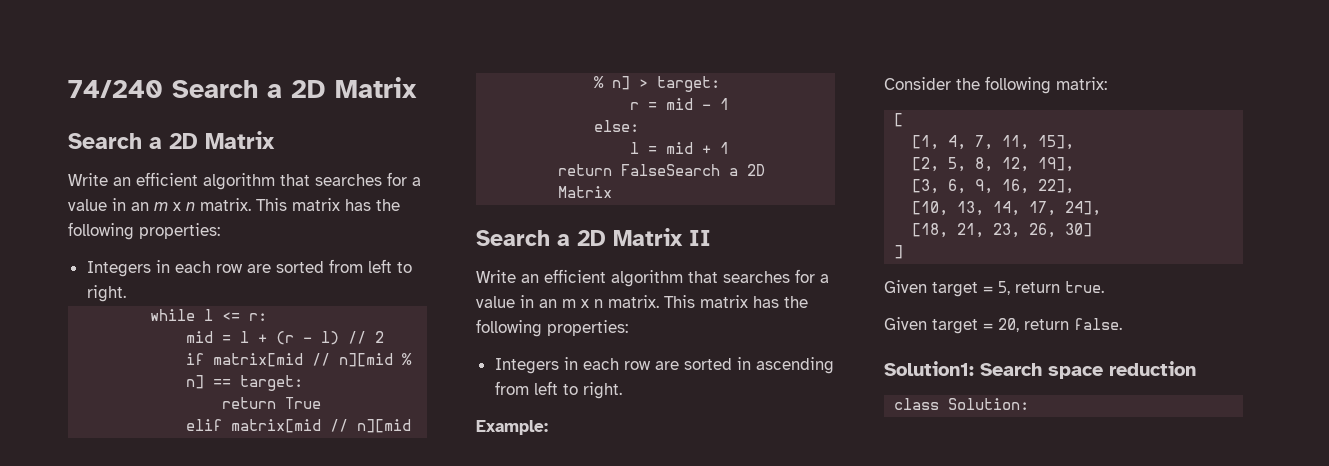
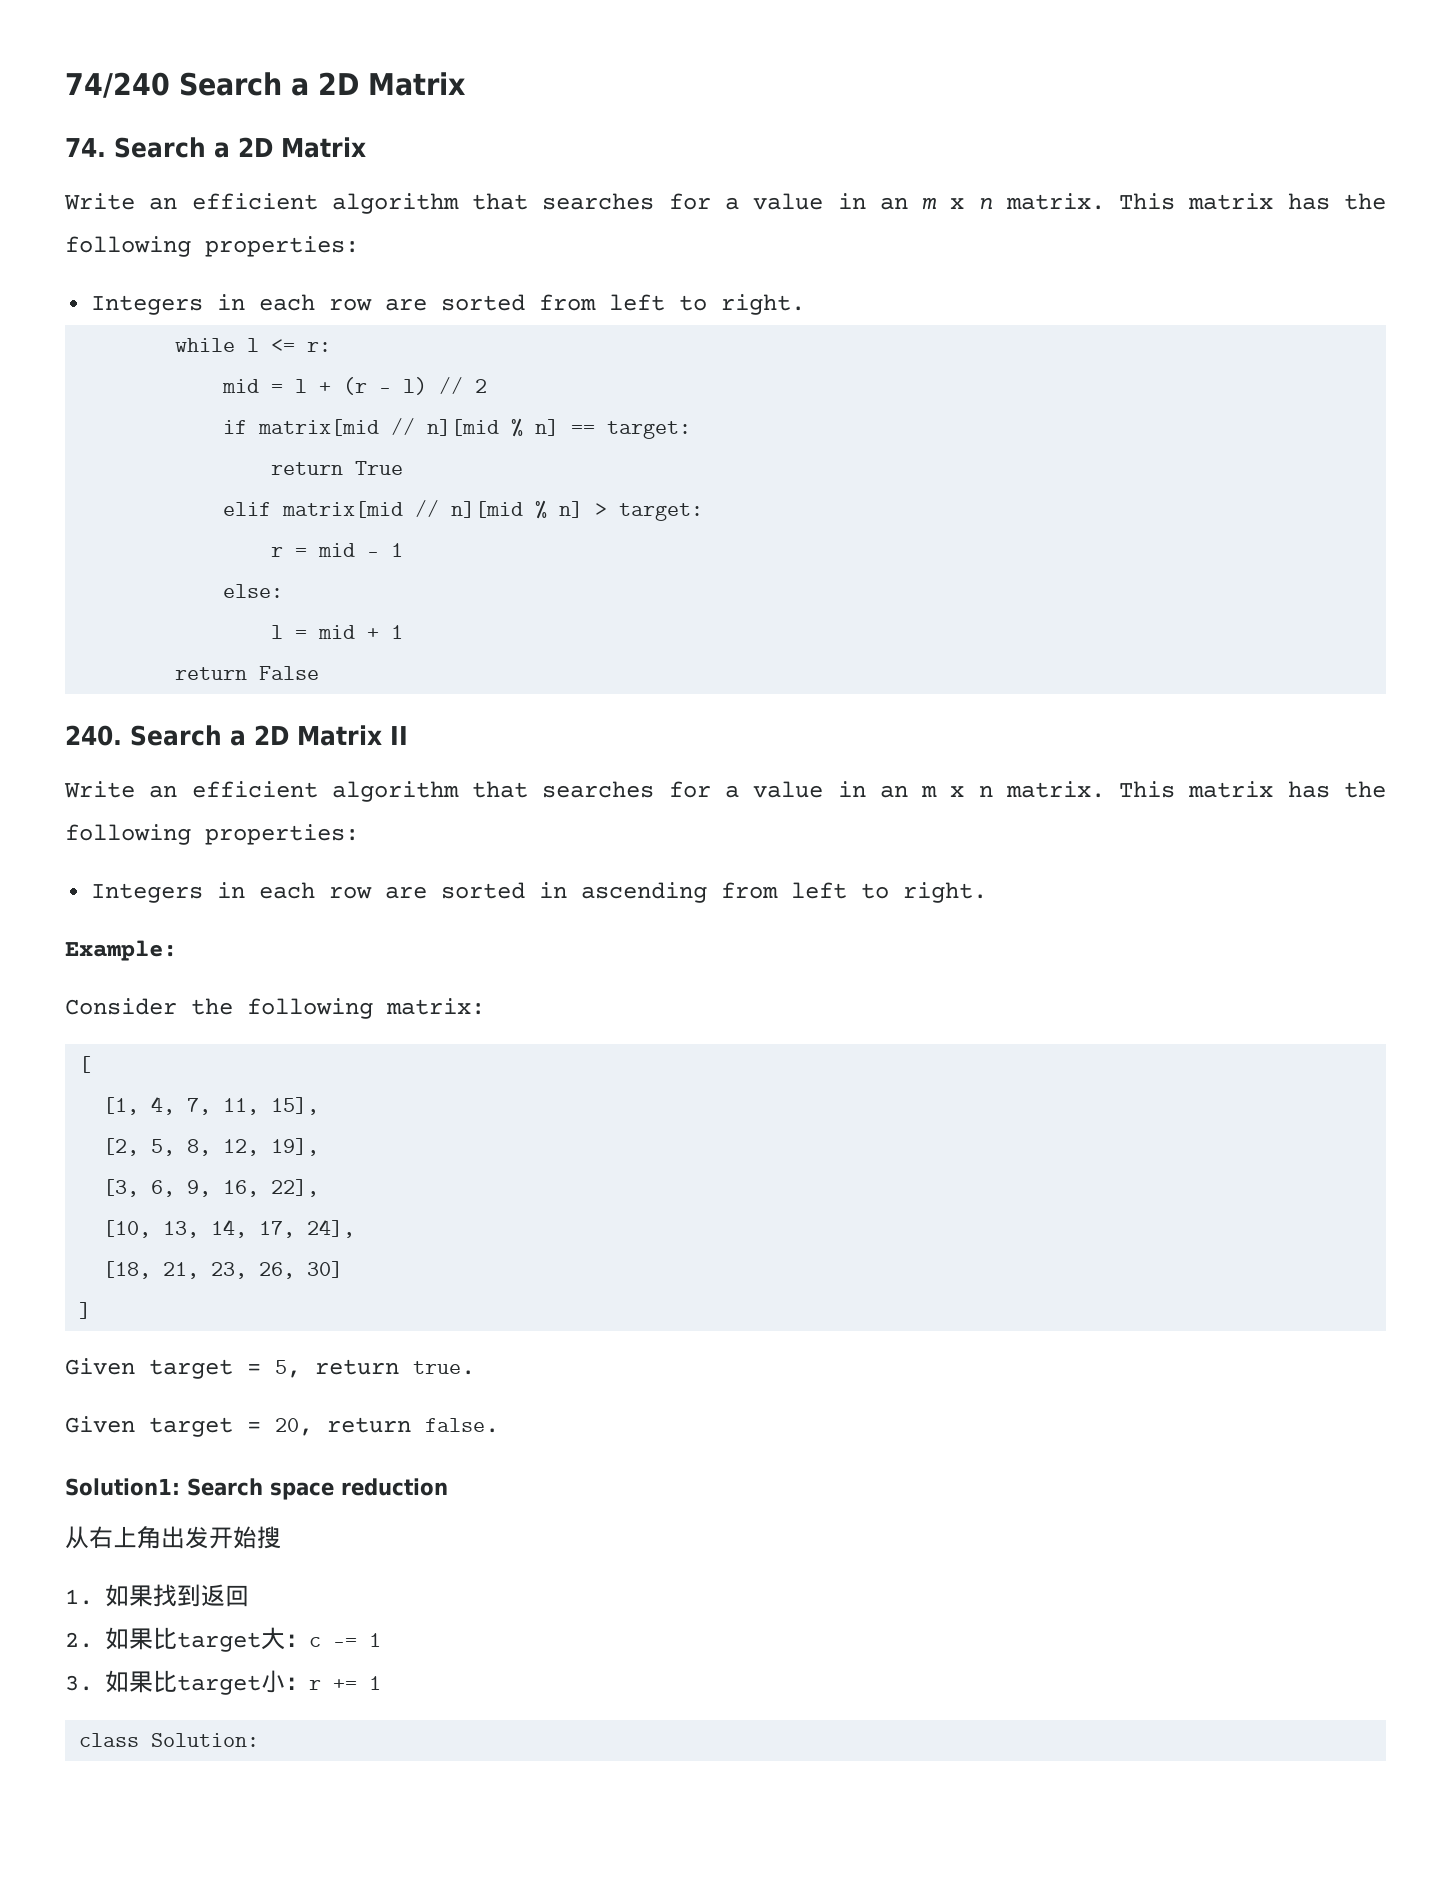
(417, 87) none -> [65,138,106,157] 74.
[621,164,766,176] [558,186,613,198] FalseSearch a 2D Matrix // -> [259,666,320,680] [65,725,122,746] False // 240.
(1196, 368) none -> [65,1526,281,1549] [65,1584,249,1607] [65,1627,381,1652] [65,1670,381,1695] // 从右上角出发开始搜 // 1.如果找到返回 // 2.如果比target大：c -= 1 // 3.如果比target小：r += 1

